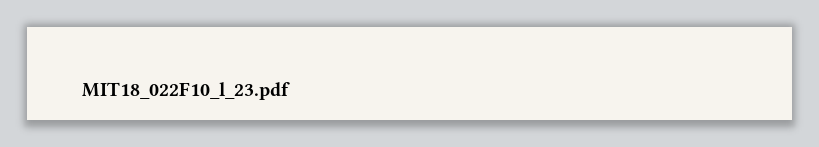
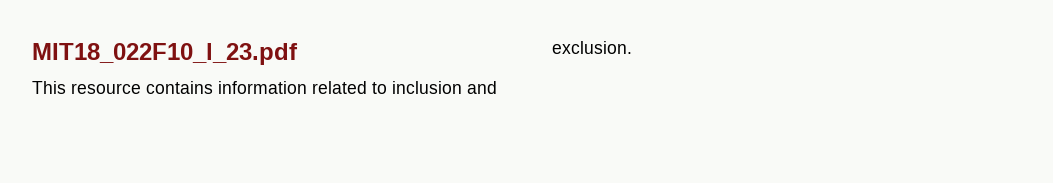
(290, 91) none -> [32,81,497,94] [552,41,632,54] // This resource contains information related to inclusion and exclusion.

